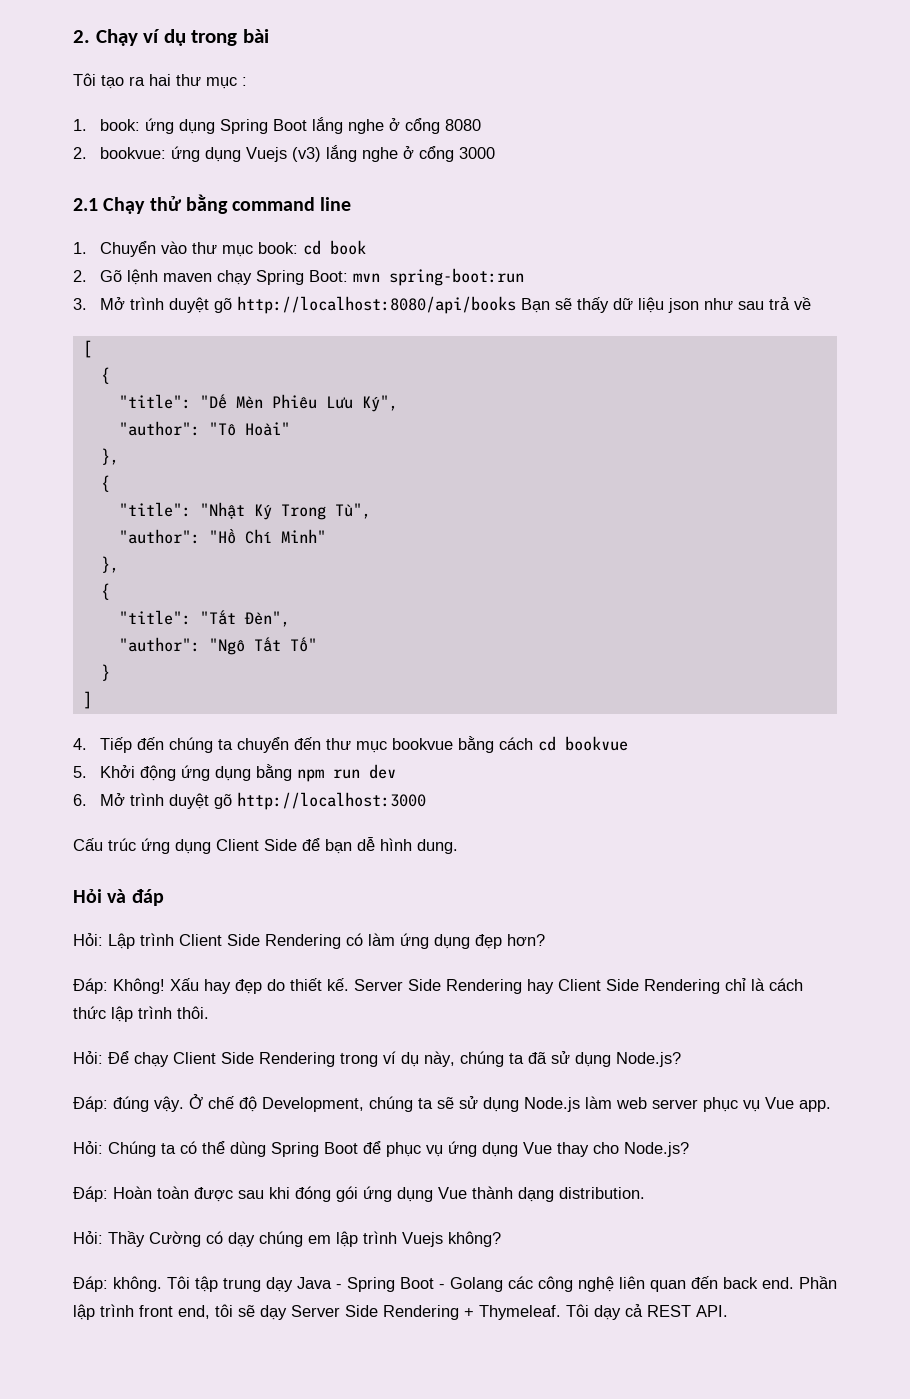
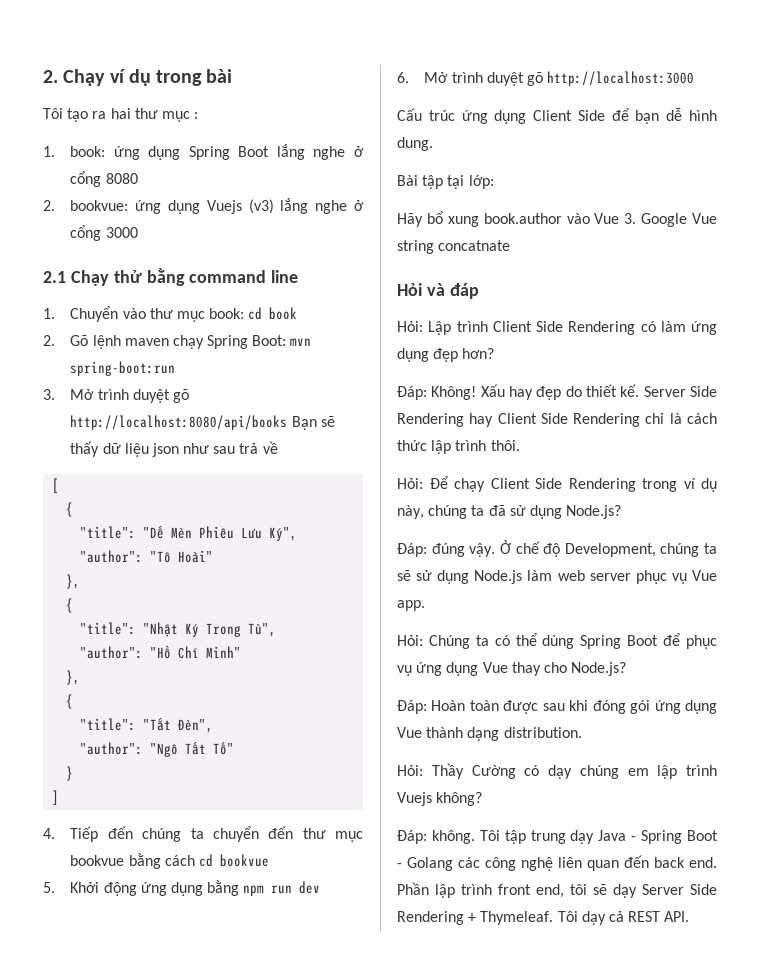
(458, 846) none -> [397,175,494,189] [397,211,717,227] [397,240,511,254] // Bài tập tại lớp: // Hãy bổ xung book.author vào Vue 3. Google Vue string concatnate

